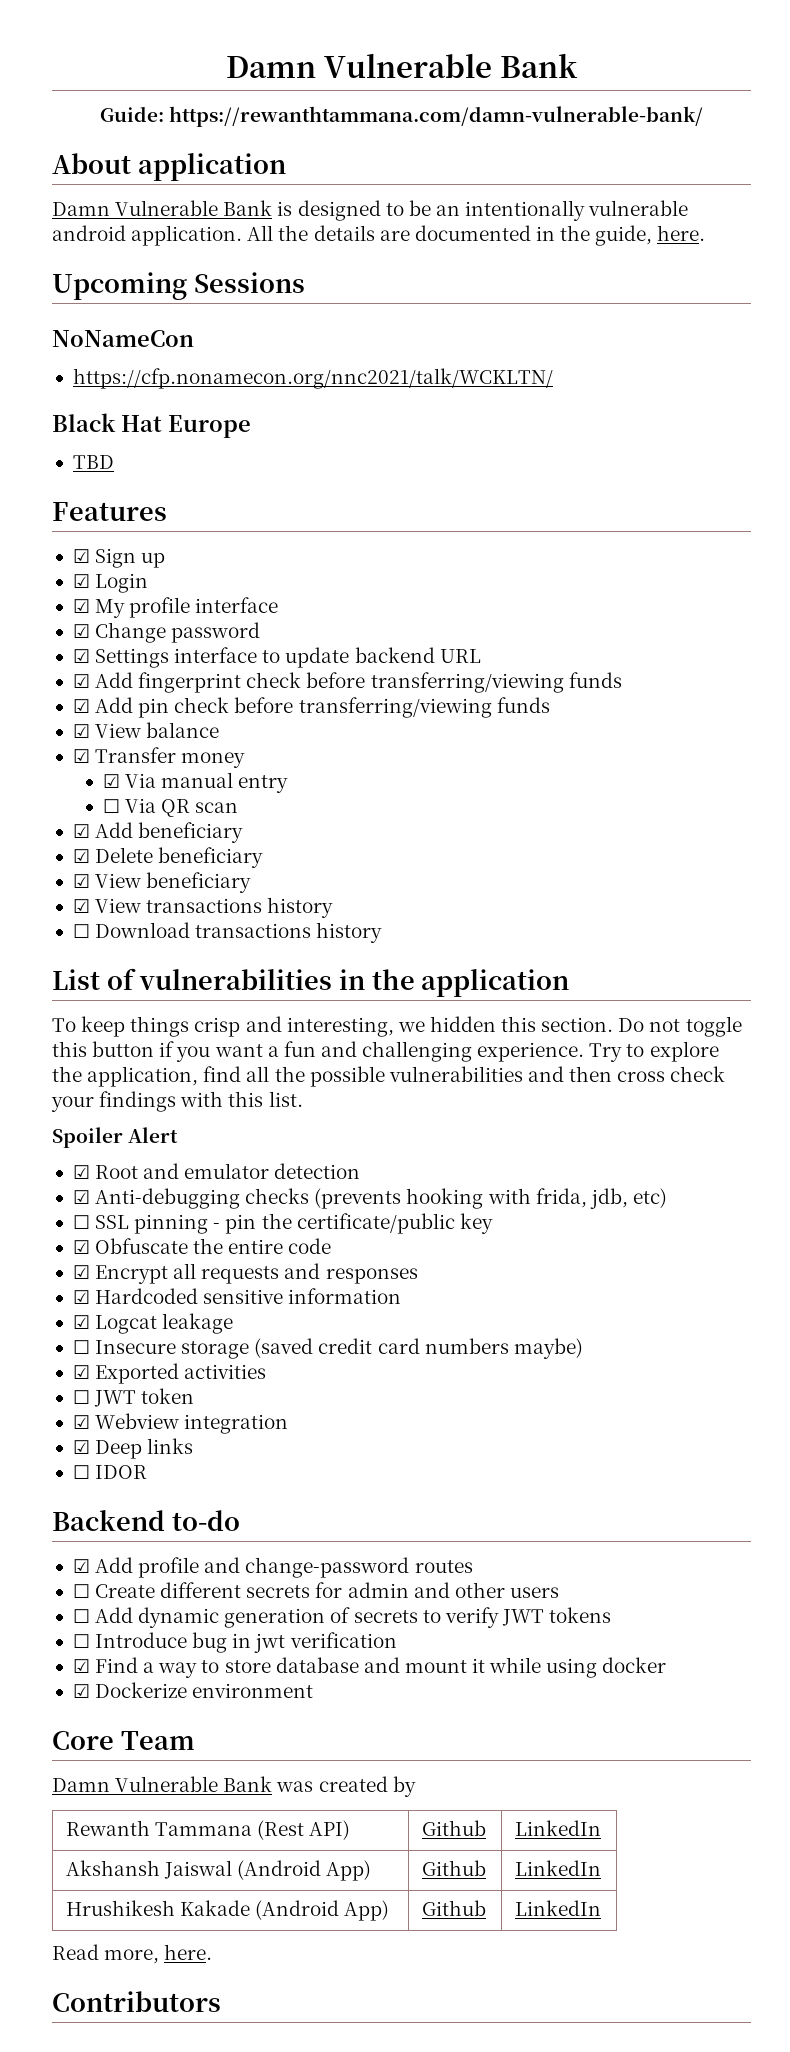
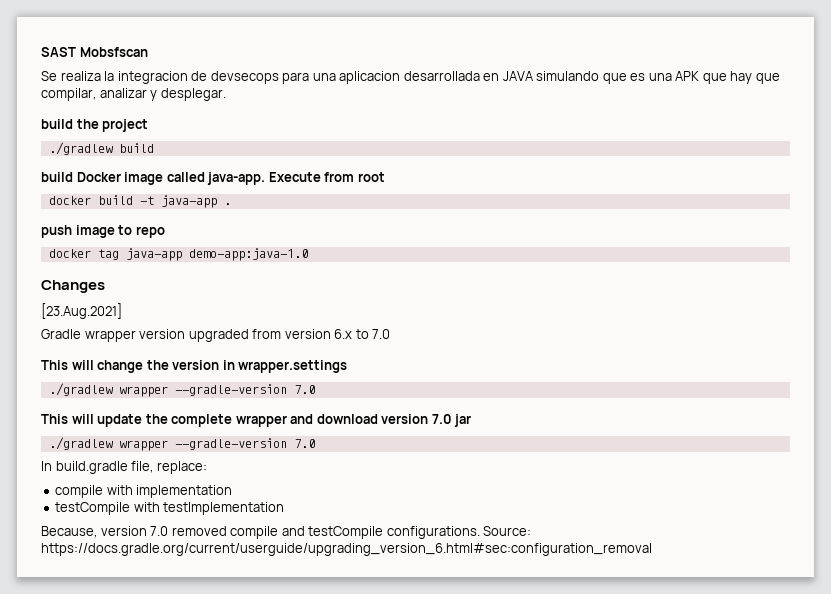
[226,53,578,78] [99,106,704,127] [52,153,286,181] [52,200,689,221] [52,225,706,246] [52,272,305,300] [52,330,194,347] [72,368,553,389] [52,413,251,438] [72,455,114,469] [52,502,167,521] [72,548,166,568] [72,573,149,593] [72,597,279,618] [72,622,261,643] [72,647,481,668] [72,672,622,693] [72,697,550,718] [72,722,220,738] [72,747,246,768] [102,772,289,793] [102,798,239,817] [72,822,244,843] [72,847,264,868] [72,872,252,893] [72,897,334,918] [72,922,383,943] [52,968,570,997] [52,1016,742,1037] [52,1041,719,1062] [52,1066,726,1087] [51,1091,303,1112] [52,1127,179,1148] [72,1163,361,1179] [72,1188,667,1209] [72,1213,493,1234] [72,1238,332,1254] [72,1263,418,1284] [72,1288,402,1304] [72,1313,234,1334] [72,1338,583,1359] [72,1363,267,1384] [72,1388,195,1407] [72,1413,289,1434] [72,1438,194,1459] [72,1465,148,1479] [52,1510,240,1531] [72,1557,473,1578] [72,1582,559,1598] [72,1607,612,1628] [72,1632,397,1653] [72,1657,667,1678] [72,1682,314,1698] [52,1731,195,1750] [52,1776,416,1797] [65,1820,351,1840] [421,1820,486,1836] [514,1820,601,1836] [65,1860,372,1881] [421,1860,486,1876] [514,1860,601,1876] [65,1900,390,1921] [421,1900,486,1916] [514,1900,601,1916] [52,1944,213,1964] [52,1991,221,2012] Damn Vulnerable Bank // Guide: https://rewanthtammana.com/damn-vulnerable-bank/ // About application // Damn Vulnerable Bank is designed to be an intentionally vulnerable android application. All the details are documented in the guide, here. // Upcoming Sessions // NoNameCon // https://cfp.nonamecon.org/nnc2021/talk/WCKLTN/ // Black Hat Europe // TBD // Features // ☑ Sign up // ☑ Login // ☑ My profile interface // ☑ Change password // ☑ Settings interface to update backend URL // ☑ Add fingerprint check before transferring/viewing funds // ☑ Add pin check before transferring/viewing funds // ☑ View balance // ☑ Transfer money // ☑ Via manual entry // ☐ Via QR scan // ☑ Add beneficiary // ☑ Delete beneficiary // ☑ View beneficiary // ☑ View transactions history // ☐ Download transactions history // List of vulnerabilities in the application // To keep things crisp and interesting, we hidden this section. Do not toggle this button if you want a fun and challenging experience. Try to explore the application, find all the possible vulnerabilities and then cross check your findings with this list. // Spoiler Alert // ☑ Root and emulator detection // ☑ Anti-debugging checks (prevents hooking with frida, jdb, etc) // ☐ SSL pinning - pin the certificate/public key // ☑ Obfuscate the entire code // ☑ Encrypt all requests and responses // ☑ Hardcoded sensitive information // ☑ Logcat leakage // ☐ Insecure storage (saved credit card numbers maybe) // ☑ Exported activities // ☐ JWT token // ☑ Webview integration // ☑ Deep links // ☐ IDOR // Backend to-do // ☑ Add profile and change-password routes // ☐ Create different secrets for admin and other users // ☐ Add dynamic generation of secrets to verify JWT tokens // ☐ Introduce bug in jwt verification // ☑ Find a way to store database and mount it while using docker // ☑ Dockerize environment // Core Team // Damn Vulnerable Bank was created by // Rewanth Tammana (Rest API) | Github | LinkedIn // Akshansh Jaiswal (Android App) | Github | LinkedIn // Hrushikesh Kakade (Android App) | Github | LinkedIn // Read more, here. // Contributors -> [41,47,148,57] [41,71,780,84] [41,88,226,101] [41,119,149,132] [48,142,154,155] [41,172,385,185] [48,195,231,208] [41,225,165,238] [48,248,308,261] [41,280,105,293] [41,303,122,319] [41,329,391,342] [41,360,348,373] [48,383,315,397] [41,414,472,427] [48,437,315,451] [41,461,207,474] [55,485,233,498] [55,502,285,515] [41,526,532,539] [41,543,652,556] SAST Mobsfscan // Se realiza la integracion de devsecops para una aplicacion desarrollada en JAVA simulando que es una APK que hay que compilar, analizar y desplegar. // build the project // ./gradlew build // build Docker image called java-app. Execute from root // docker build -t java-app . // push image to repo // docker tag java-app demo-app:java-1.0 // Changes // [23.Aug.2021] // Gradle wrapper version upgraded from version 6.x to 7.0 // This will change the version in wrapper.settings // ./gradlew wrapper --gradle-version 7.0 // This will update the complete wrapper and download version 7.0 jar // ./gradlew wrapper --gradle-version 7.0 // In build.gradle file, replace: // compile with implementation // testCompile with testImplementation // Because, version 7.0 removed compile and testCompile configurations. Source: https://docs.gradle.org/current/userguide/upgrading_version_6.html#sec:configuration_removal

